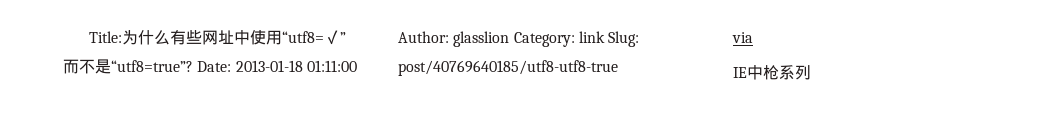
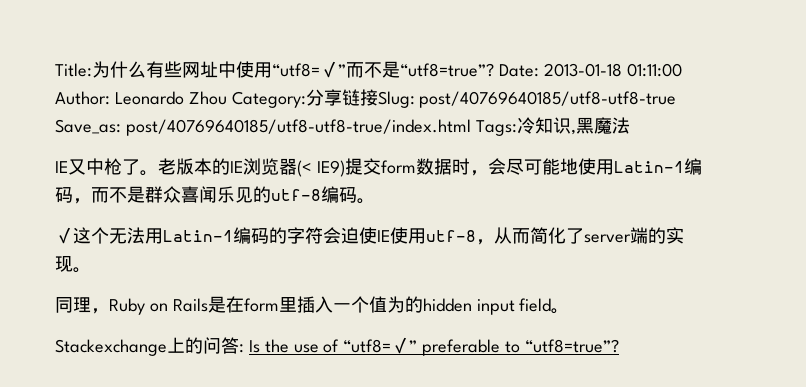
[453,31,640,47] [398,60,618,76] [732,32,753,43] [733,65,811,80] glasslion Category: link Slug: post/40769640185/utf8-utf8-true // via // IE中枪系列 -> [114,89,677,108] [55,117,630,136] [55,158,702,177] [55,186,375,204] [55,227,684,245] [55,256,91,273] [55,296,570,315] [55,337,619,356] Leonardo Zhou Category:分享链接Slug: post/40769640185/utf8-utf8-true Save_as: post/40769640185/utf8-utf8-true/index.html Tags:冷知识,黑魔法 // IE又中枪了。老版本的IE浏览器(< IE9)提交form数据时，会尽可能地使用Latin-1编码，而不是群众喜闻乐见的utf-8编码。 // ✓这个无法用Latin-1编码的字符会迫使IE使用utf-8，从而简化了server端的实现。 // 同理，Ruby on Rails是在form里插入一个值为的hidden input field。 // Stackexchange上的问答: Is the use of “utf8=✓” preferable to “utf8=true”?

